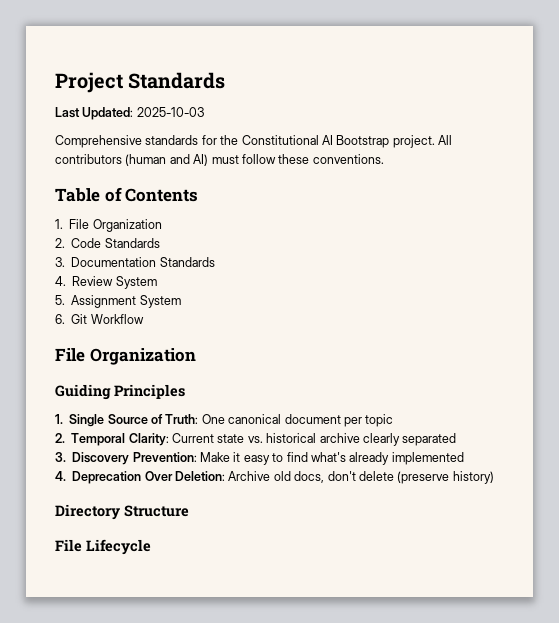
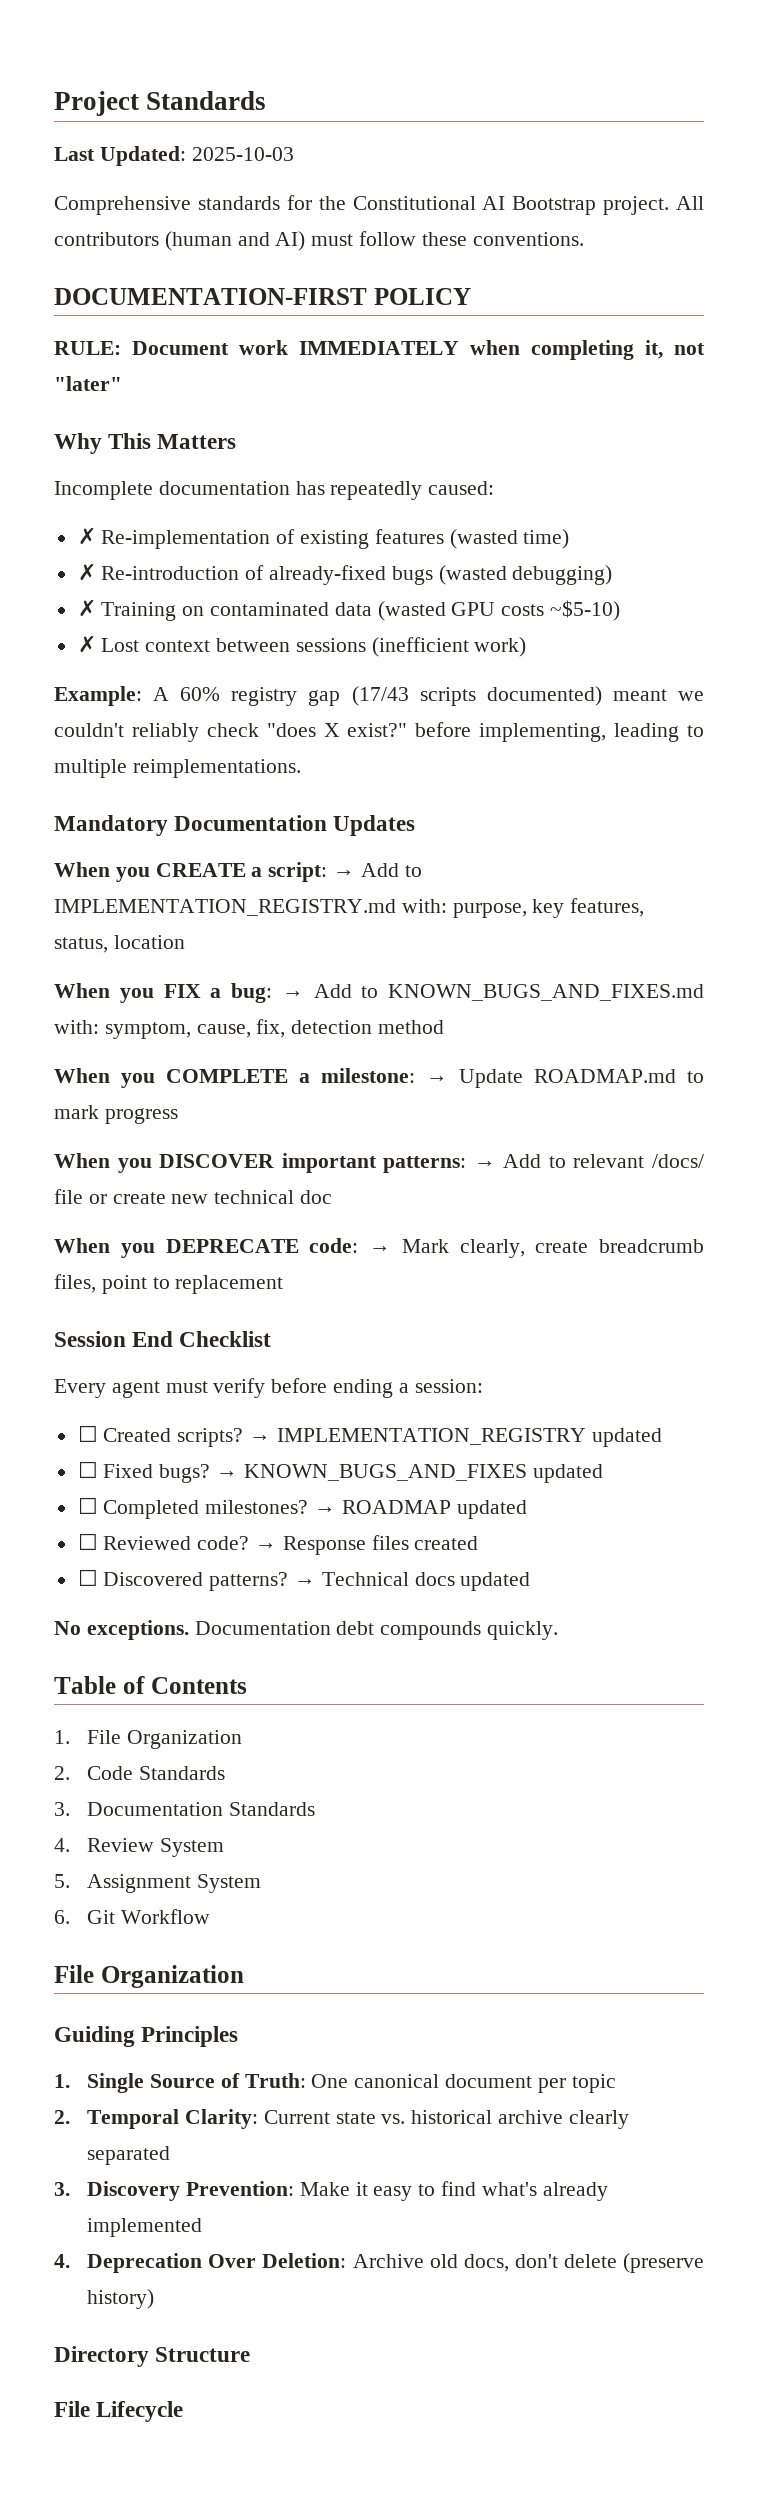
(384, 159) none -> [54,288,471,305] [54,340,705,360] [54,376,122,391] [54,433,237,454] [54,481,495,500] [77,527,570,549] [77,563,613,585] [77,599,621,621] [77,635,527,657] [54,686,704,706] [54,722,705,742] [54,759,301,778] [54,815,416,836] [54,862,422,882] [54,898,645,918] [54,935,185,953] [54,983,704,1003] [54,1019,445,1039] [54,1068,704,1088] [54,1105,178,1124] [54,1153,704,1173] [54,1189,333,1204] [54,1238,704,1258] [54,1274,284,1294] [54,1331,272,1347] [54,1378,483,1398] [77,1425,662,1447] [77,1461,603,1483] [77,1497,527,1519] [77,1533,479,1555] [77,1569,531,1591] [54,1620,559,1640] // DOCUMENTATION-FIRST POLICY // RULE: Document work IMMEDIATELY when completing it, not "later" // Why This Matters // Incomplete documentation has repeatedly caused: // ✗ Re-implementation of existing features (wasted time) // ✗ Re-introduction of already-fixed bugs (wasted debugging) // ✗ Training on contaminated data (wasted GPU costs ~$5-10) // ✗ Lost context between sessions (inefficient work) // Example: A 60% registry gap (17/43 scripts documented) meant we couldn't reliably check "does X exist?" before implementing, leading to multiple reimplementations. // Mandatory Documentation Updates // When you CREATE a script: → Add to IMPLEMENTATION_REGISTRY.md with: purpose, key features, status, location // When you FIX a bug: → Add to KNOWN_BUGS_AND_FIXES.md with: symptom, cause, fix, detection method // When you COMPLETE a milestone: → Update ROADMAP.md to mark progress // When you DISCOVER important patterns: → Add to relevant /docs/ file or create new technical doc // When you DEPRECATE code: → Mark clearly, create breadcrumb files, point to replacement // Session End Checklist // Every agent must verify before ending a session: // ☐ Created scripts? → IMPLEMENTATION_REGISTRY updated // ☐ Fixed bugs? → KNOWN_BUGS_AND_FIXES updated // ☐ Completed milestones? → ROADMAP updated // ☐ Reviewed code? → Response files created // ☐ Discovered patterns? → Technical docs updated // No exceptions. Documentation debt compounds quickly.

